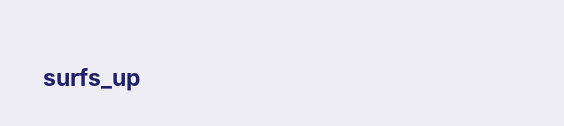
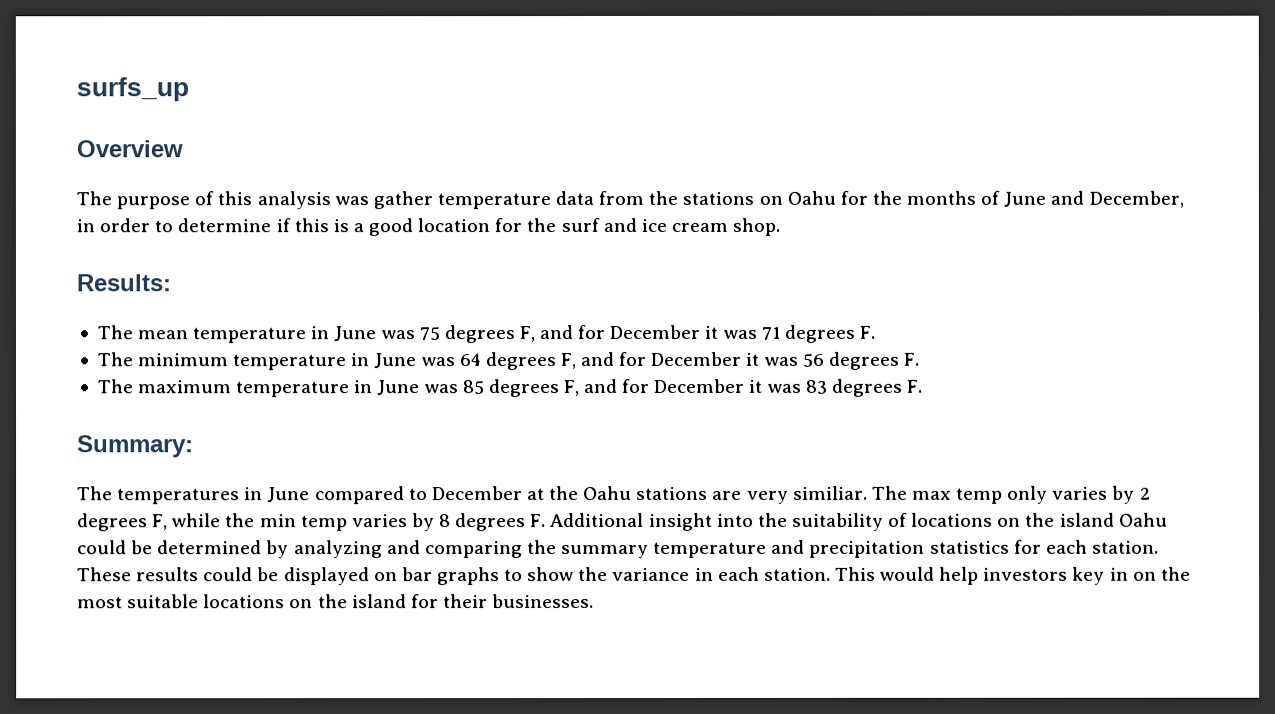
(141, 79) none -> [76,140,183,158] [76,190,1184,210] [76,217,781,237] [76,274,171,292] [96,324,875,344] [96,351,920,371] [97,378,923,398] [77,435,194,458] [77,485,1151,505] [77,512,1168,532] [77,539,1159,559] [77,566,1191,586] [77,594,595,609] // Overview // The purpose of this analysis was gather temperature data from the stations on Oahu for the months of June and December, in order to determine if this is a good location for the surf and ice cream shop. // Results: // The mean temperature in June was 75 degrees F, and for December it was 71 degrees F. // The minimum temperature in June was 64 degrees F, and for December it was 56 degrees F. // The maximum temperature in June was 85 degrees F, and for December it was 83 degrees F. // Summary: // The temperatures in June compared to December at the Oahu stations are very similiar. The max temp only varies by 2 degrees F, while the min temp varies by 8 degrees F. Additional insight into the suitability of locations on the island Oahu could be determined by analyzing and comparing the summary temperature and precipitation statistics for each station. These results could be displayed on bar graphs to show the variance in each station. This would help investors key in on the most suitable locations on the island for their businesses.

